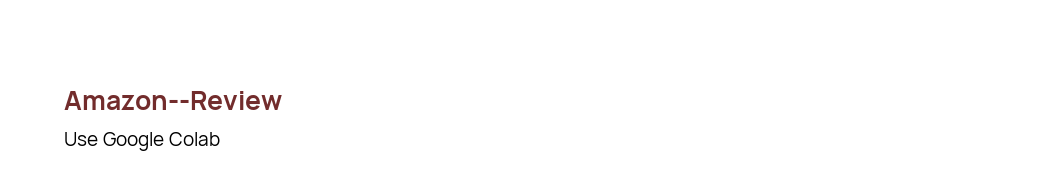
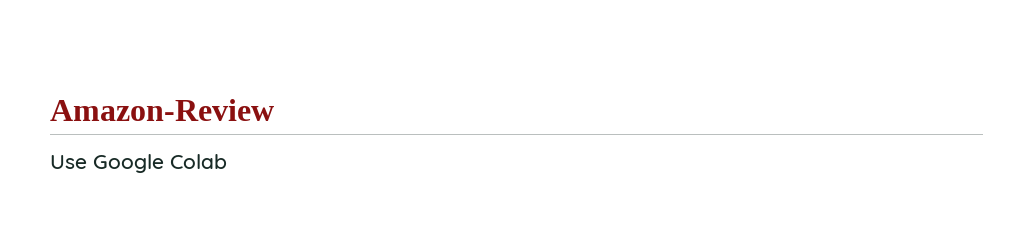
[64,91,282,110] Amazon--Review -> [50,99,274,121] Amazon-Review

